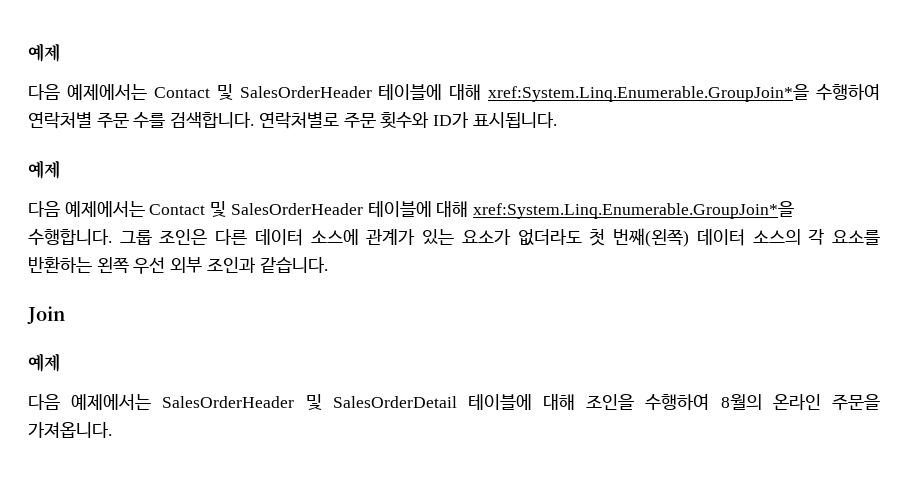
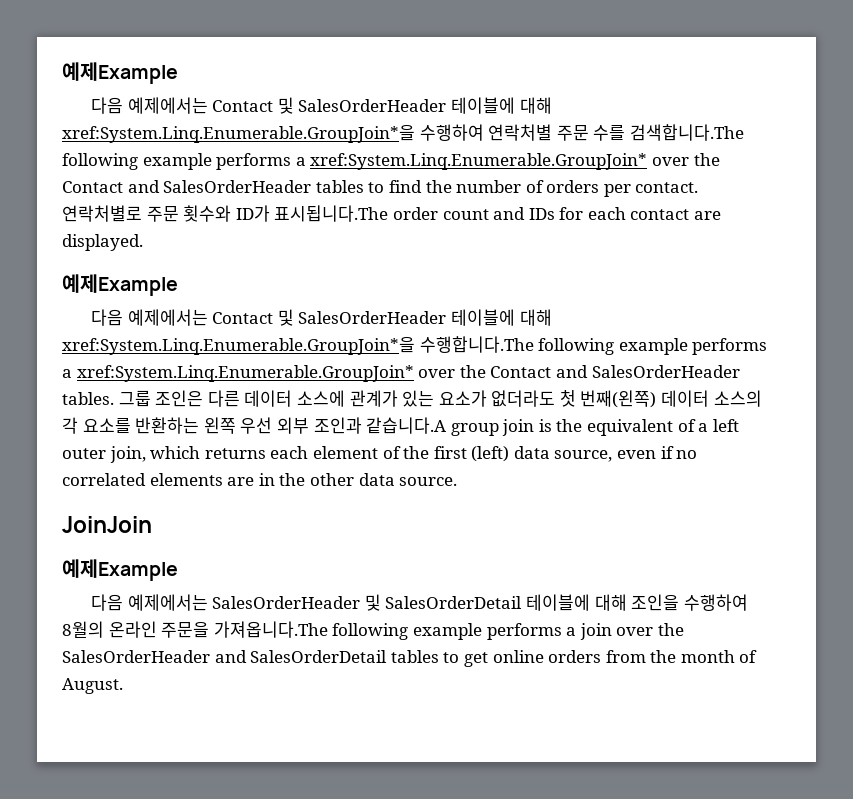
[28,43,60,62] 예제 -> [62,62,178,84] 예제Example
[170,112,557,129] [28,160,60,179] [28,201,795,219] [28,229,112,245] 검색합니다. 연락처별로 주문 횟수와 ID가 표시됩니다. // 예제 // 다음 예제에서는 Contact 및 SalesOrderHeader 테이블에 대해 xref:System.Linq.Enumerable.GroupJoin*을 수행합니다. -> [629,124,744,141] [62,153,720,170] [62,180,699,197] [62,205,722,222] [62,234,143,251] [62,274,178,296] [91,309,552,326] [62,336,768,355] [62,365,740,382] [62,392,114,405] 검색합니다.The following example performs a xref:System.Linq.Enumerable.GroupJoin* over the Contact and SalesOrderHeader tables to find the number of orders per contact. 연락처별로 주문 횟수와 ID가 표시됩니다.The order count and IDs for each contact are displayed. // 예제Example // 다음 예제에서는 Contact 및 SalesOrderHeader 테이블에 대해 xref:System.Linq.Enumerable.GroupJoin*을 수행합니다.The following example performs a xref:System.Linq.Enumerable.GroupJoin* over the Contact and SalesOrderHeader tables.
[259,257,328,273] [27,306,65,324] [28,353,60,372] 같습니다. // Join // 예제 -> [366,417,739,436] [62,446,698,463] [62,473,458,486] [62,516,152,533] [62,559,178,581] 같습니다.A group join is the equivalent of a left outer join, which returns each element of the first (left) data source, even if no correlated elements are in the other data source. // JoinJoin // 예제Example
[28,422,112,438] 가져옵니다. -> [213,621,684,640] [62,650,758,667] [62,678,123,694] 가져옵니다.The following example performs a join over the SalesOrderHeader and SalesOrderDetail tables to get online orders from the month of August.

